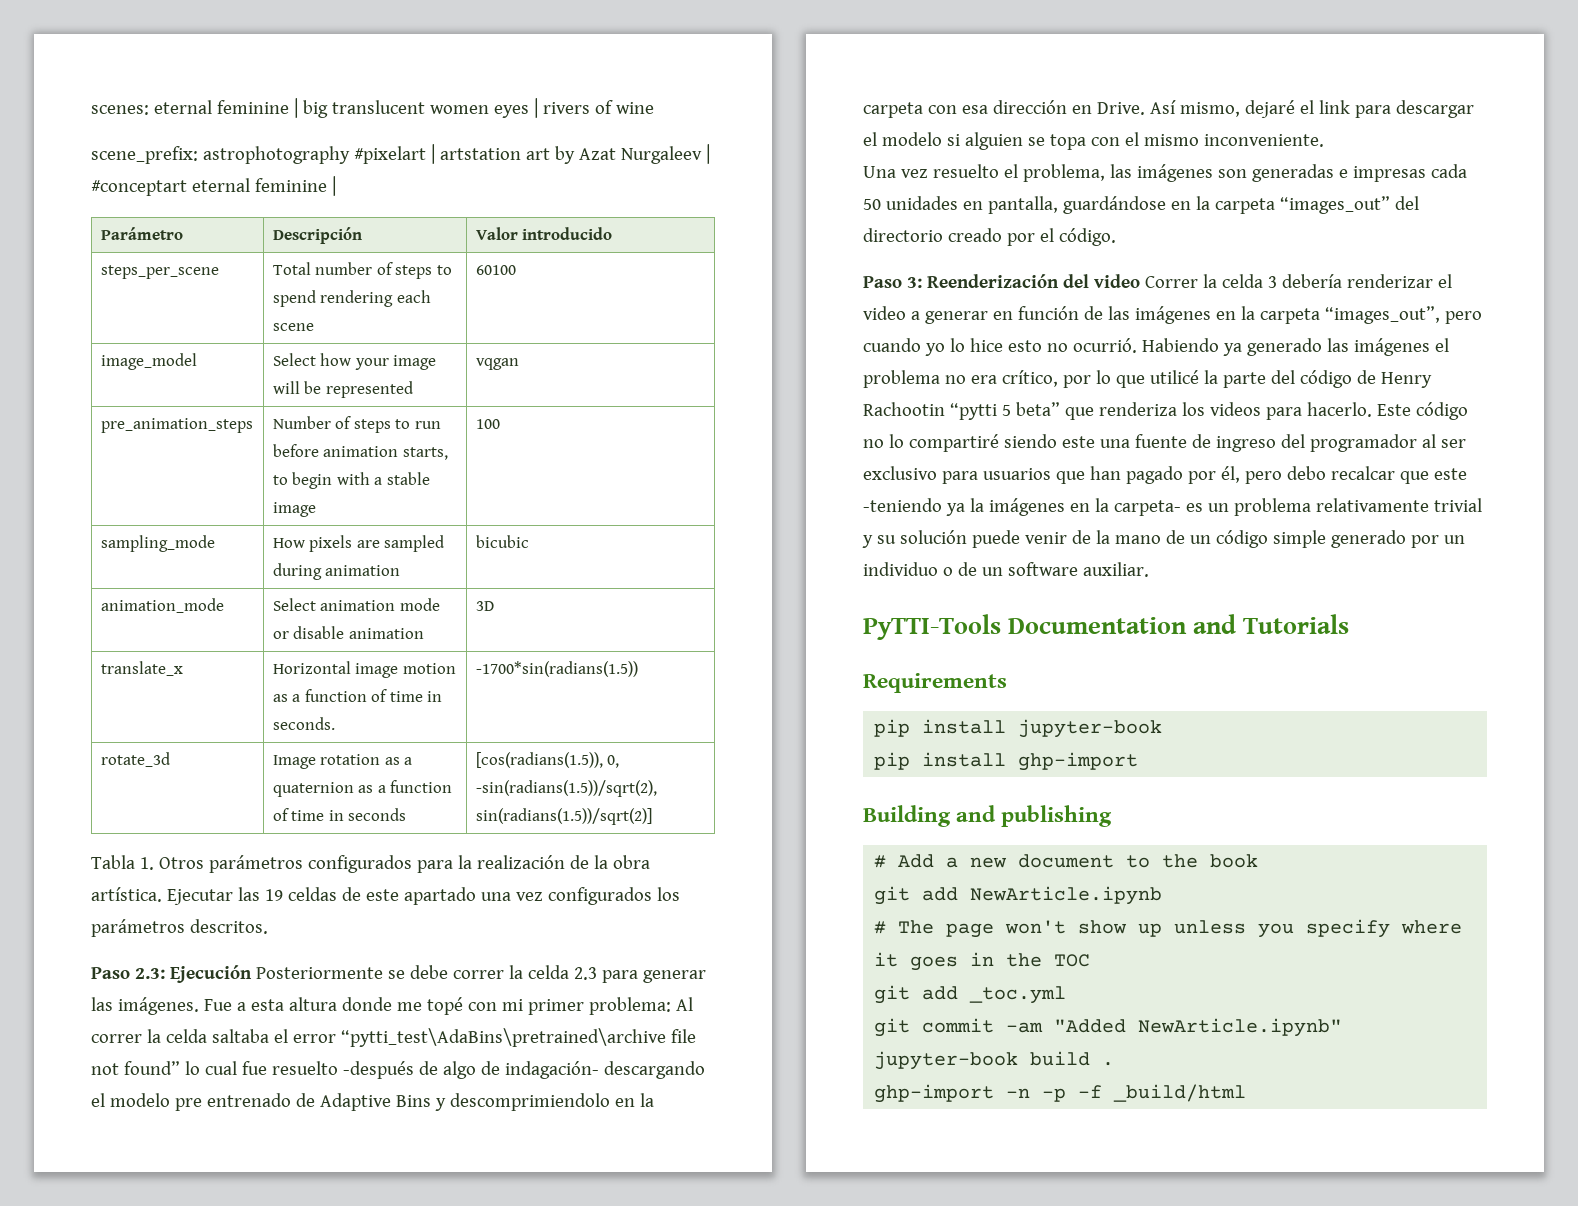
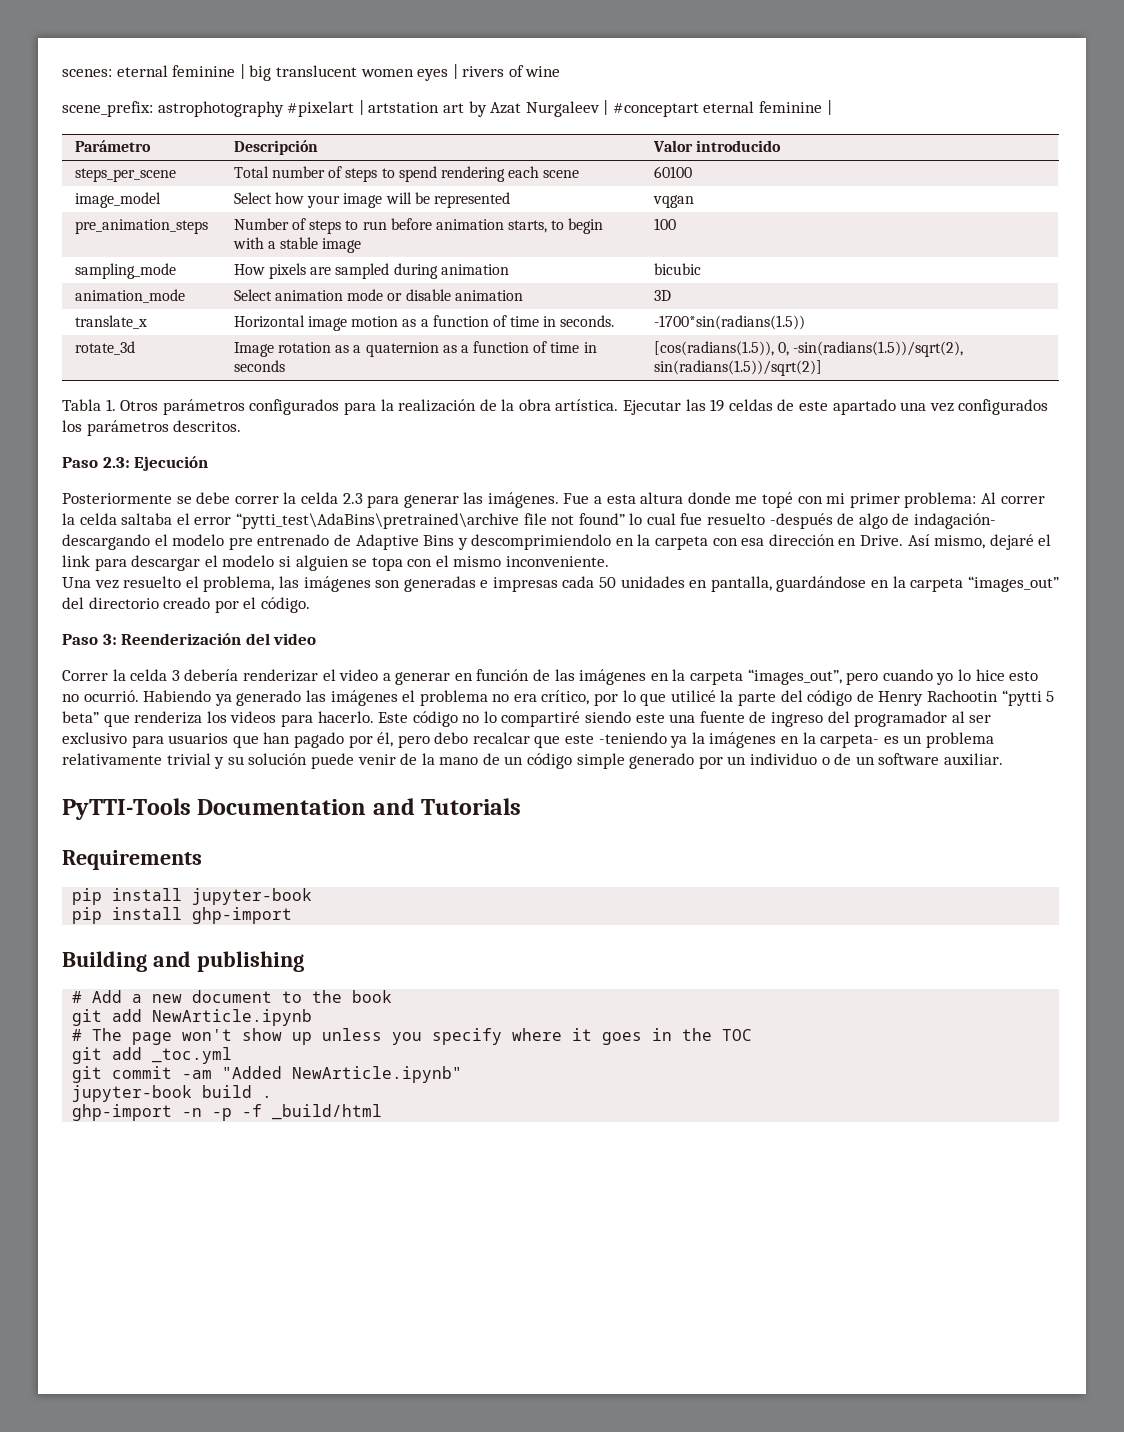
(252, 974) none -> (209, 463) //
(1140, 281) none -> (317, 639) //

